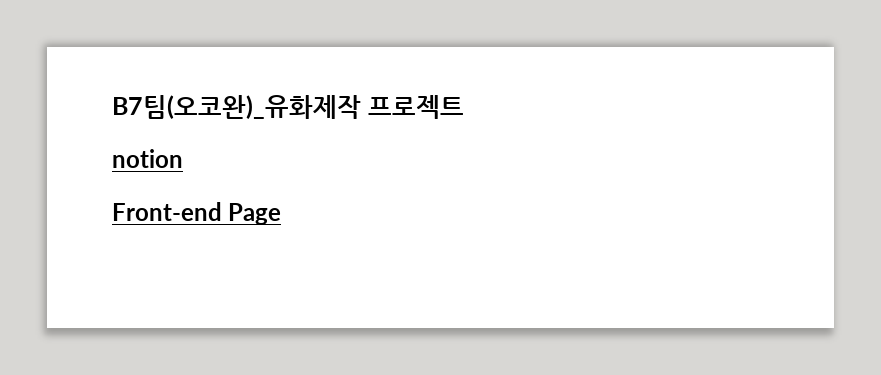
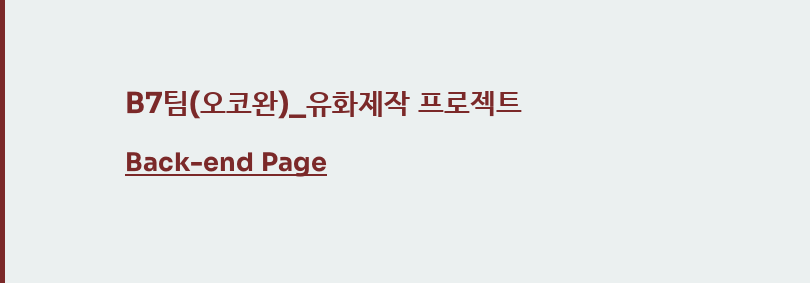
[112,149,183,168] [112,202,222,221] notion // Front-end -> [125,152,254,172] Back-end

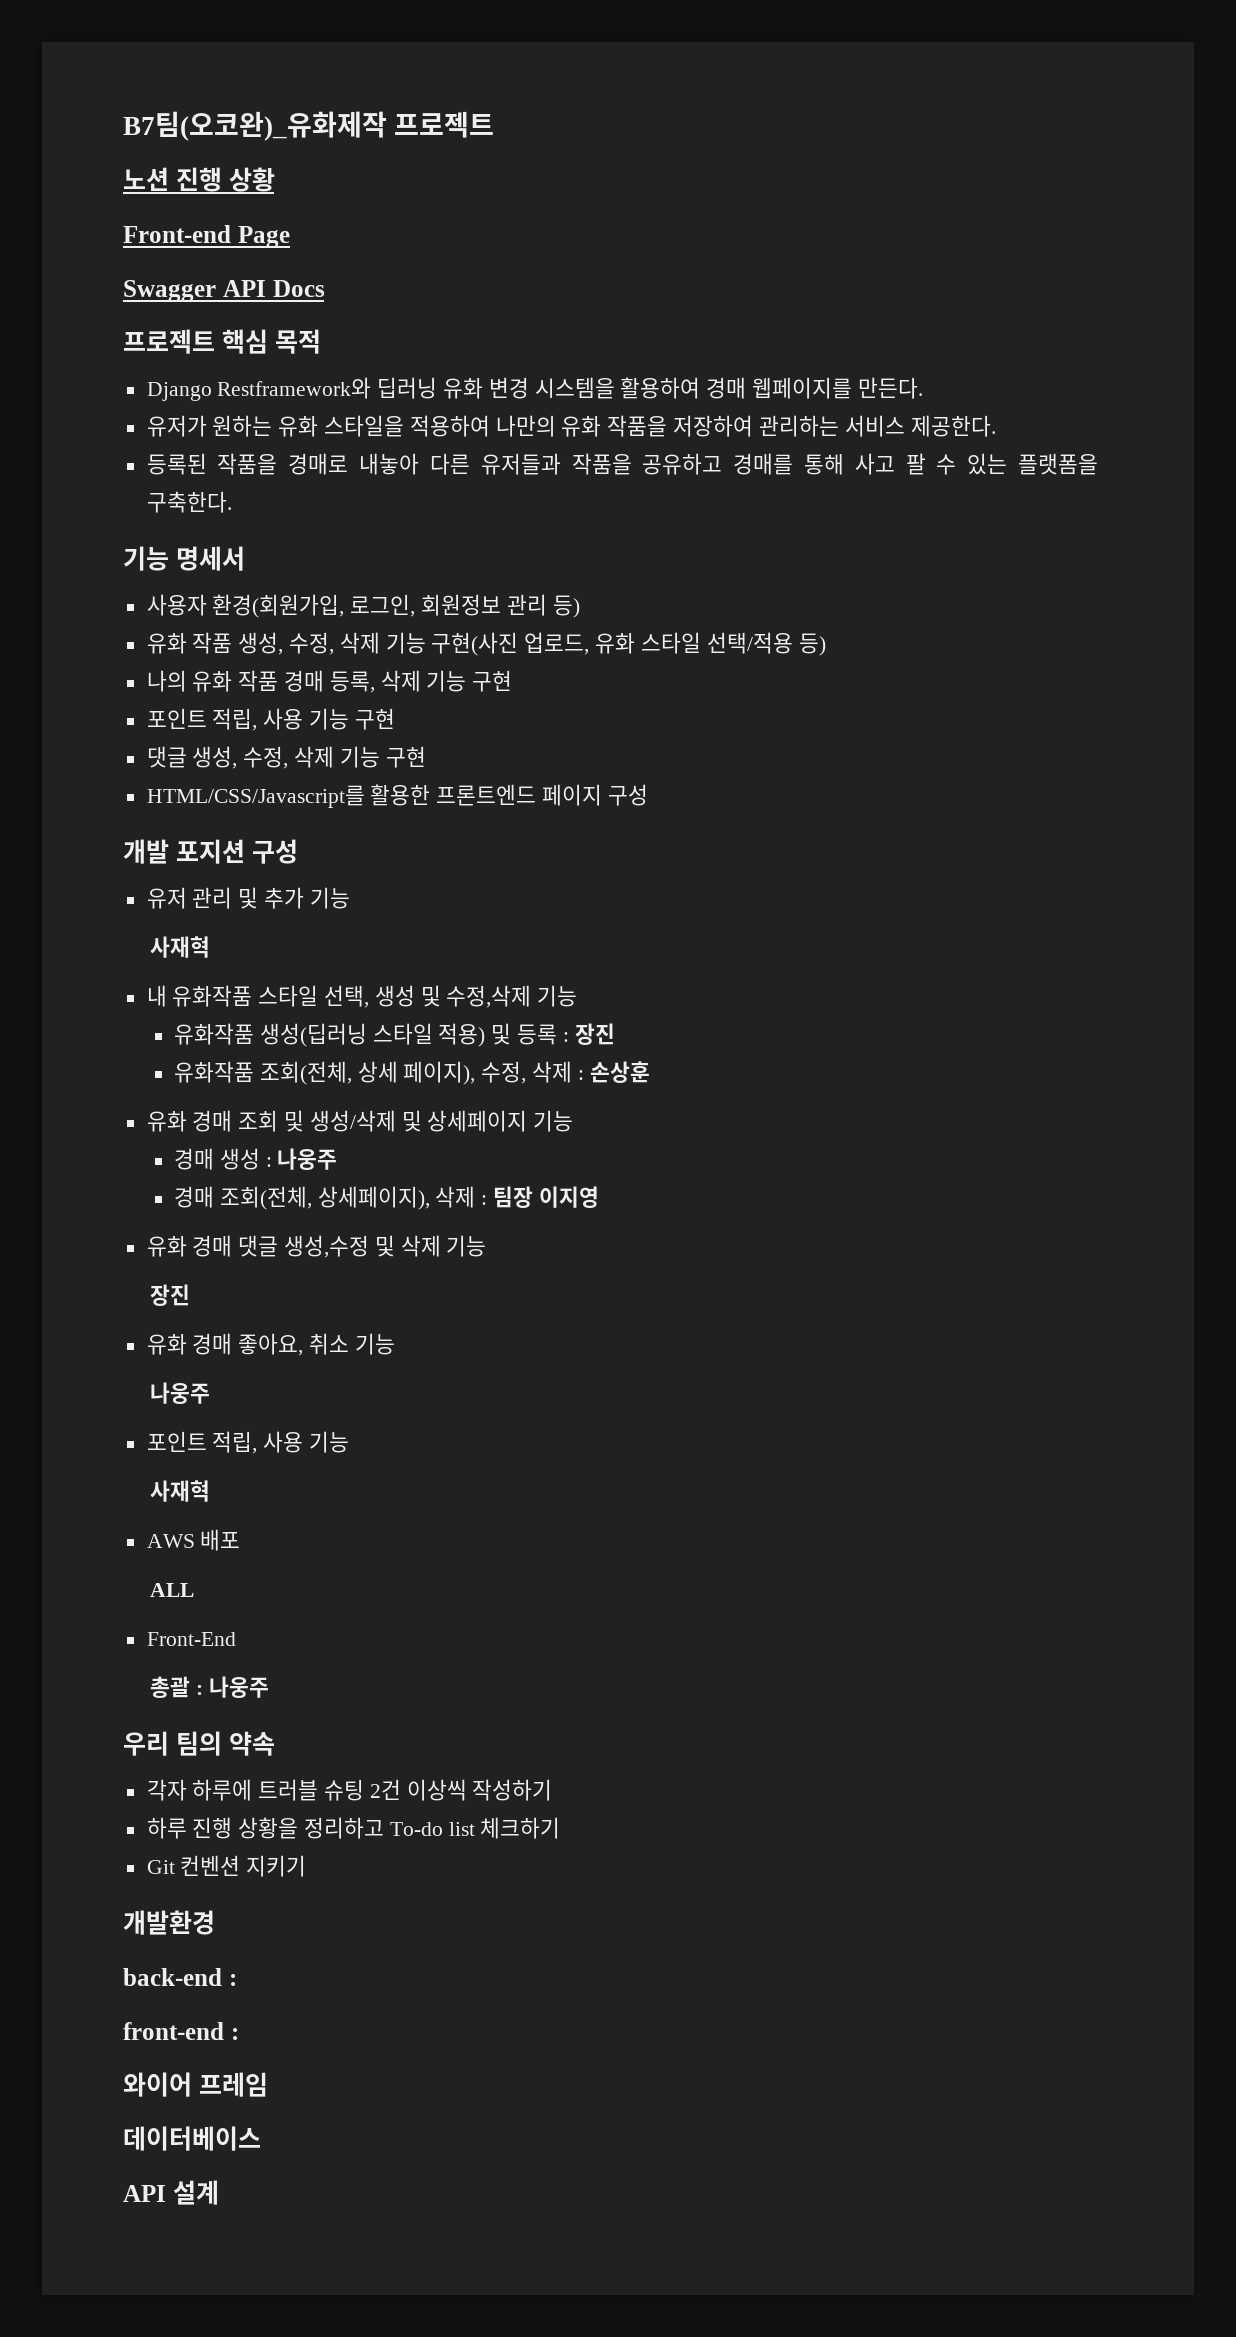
[125,152,327,177] Back-end Page -> [123,167,275,192] [123,225,290,248] [123,280,325,302] [123,329,321,354] [146,377,923,401] [146,415,996,437] [146,453,1098,475] [146,491,232,513] [123,546,245,571] [146,594,580,618] [146,632,826,656] [146,670,513,693] [146,708,395,731] [146,746,426,769] [146,784,648,808] [123,839,298,864] [146,887,350,909] [150,936,211,958] [146,985,578,1008] [174,1023,615,1047] [174,1061,650,1085] [146,1110,574,1132] [174,1148,338,1170] [174,1186,599,1210] [146,1235,487,1258] [150,1284,191,1306] [146,1333,395,1356] [150,1382,211,1404] [146,1431,350,1454] [150,1480,211,1502] [146,1529,241,1551] [150,1583,195,1597] [146,1632,236,1646] [150,1676,270,1698] [123,1731,275,1756] [146,1779,553,1801] [146,1817,561,1839] [146,1855,307,1877] [123,1910,215,1935] [123,1968,237,1986] [123,2022,239,2040] [123,2072,268,2097] [123,2126,261,2151] [123,2180,219,2205] 노션 진행 상황 // Front-end Page // Swagger API Docs // 프로젝트 핵심 목적 // Django Restframework와 딥러닝 유화 변경 시스템을 활용하여 경매 웹페이지를 만든다. // 유저가 원하는 유화 스타일을 적용하여 나만의 유화 작품을 저장하여 관리하는 서비스 제공한다. // 등록된 작품을 경매로 내놓아 다른 유저들과 작품을 공유하고 경매를 통해 사고 팔 수 있는 플랫폼을 구축한다. // 기능 명세서 // 사용자 환경(회원가입, 로그인, 회원정보 관리 등) // 유화 작품 생성, 수정, 삭제 기능 구현(사진 업로드, 유화 스타일 선택/적용 등) // 나의 유화 작품 경매 등록, 삭제 기능 구현 // 포인트 적립, 사용 기능 구현 // 댓글 생성, 수정, 삭제 기능 구현 // HTML/CSS/Javascript를 활용한 프론트엔드 페이지 구성 // 개발 포지션 구성 // 유저 관리 및 추가 기능 // 사재혁 // 내 유화작품 스타일 선택, 생성 및 수정,삭제 기능 // 유화작품 생성(딥러닝 스타일 적용) 및 등록 : 장진 // 유화작품 조회(전체, 상세 페이지), 수정, 삭제 : 손상훈 // 유화 경매 조회 및 생성/삭제 및 상세페이지 기능 // 경매 생성 : 나웅주 // 경매 조회(전체, 상세페이지), 삭제 : 팀장 이지영 // 유화 경매 댓글 생성,수정 및 삭제 기능 // 장진 // 유화 경매 좋아요, 취소 기능 // 나웅주 // 포인트 적립, 사용 기능 // 사재혁 // AWS 배포 // ALL // Front-End // 총괄 : 나웅주 // 우리 팀의 약속 // 각자 하루에 트러블 슈팅 2건 이상씩 작성하기 // 하루 진행 상황을 정리하고 To-do list 체크하기 // Git 컨벤션 지키기 // 개발환경 // back-end : // front-end : // 와이어 프레임 // 데이터베이스 // API 설계

